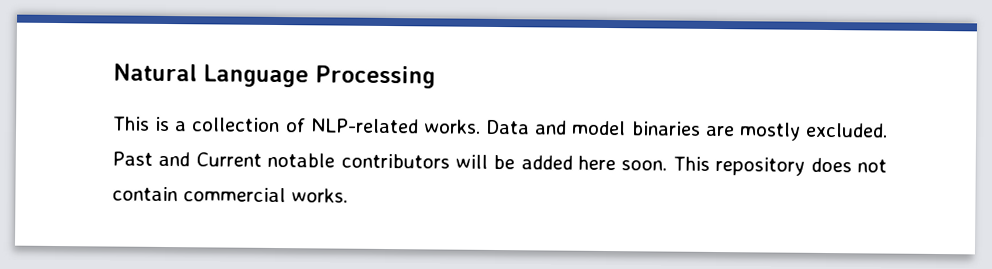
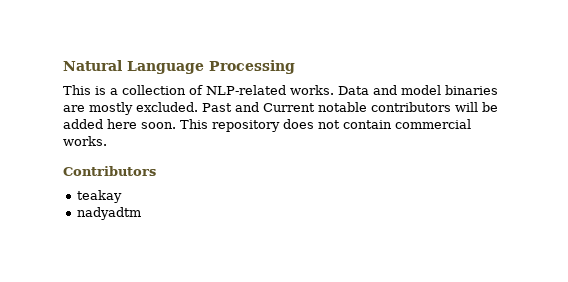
(348, 195) none -> [63,166,156,176] [77,190,123,203] [77,207,142,220] // Contributors // teakay // nadyadtm

